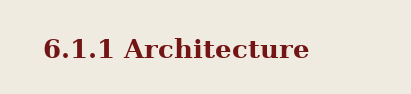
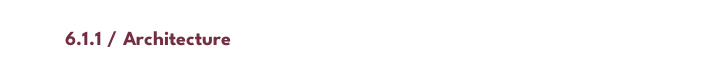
(115, 48) none -> [107,31,118,47] /

